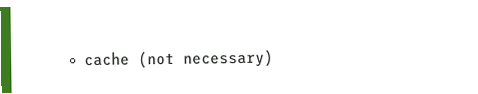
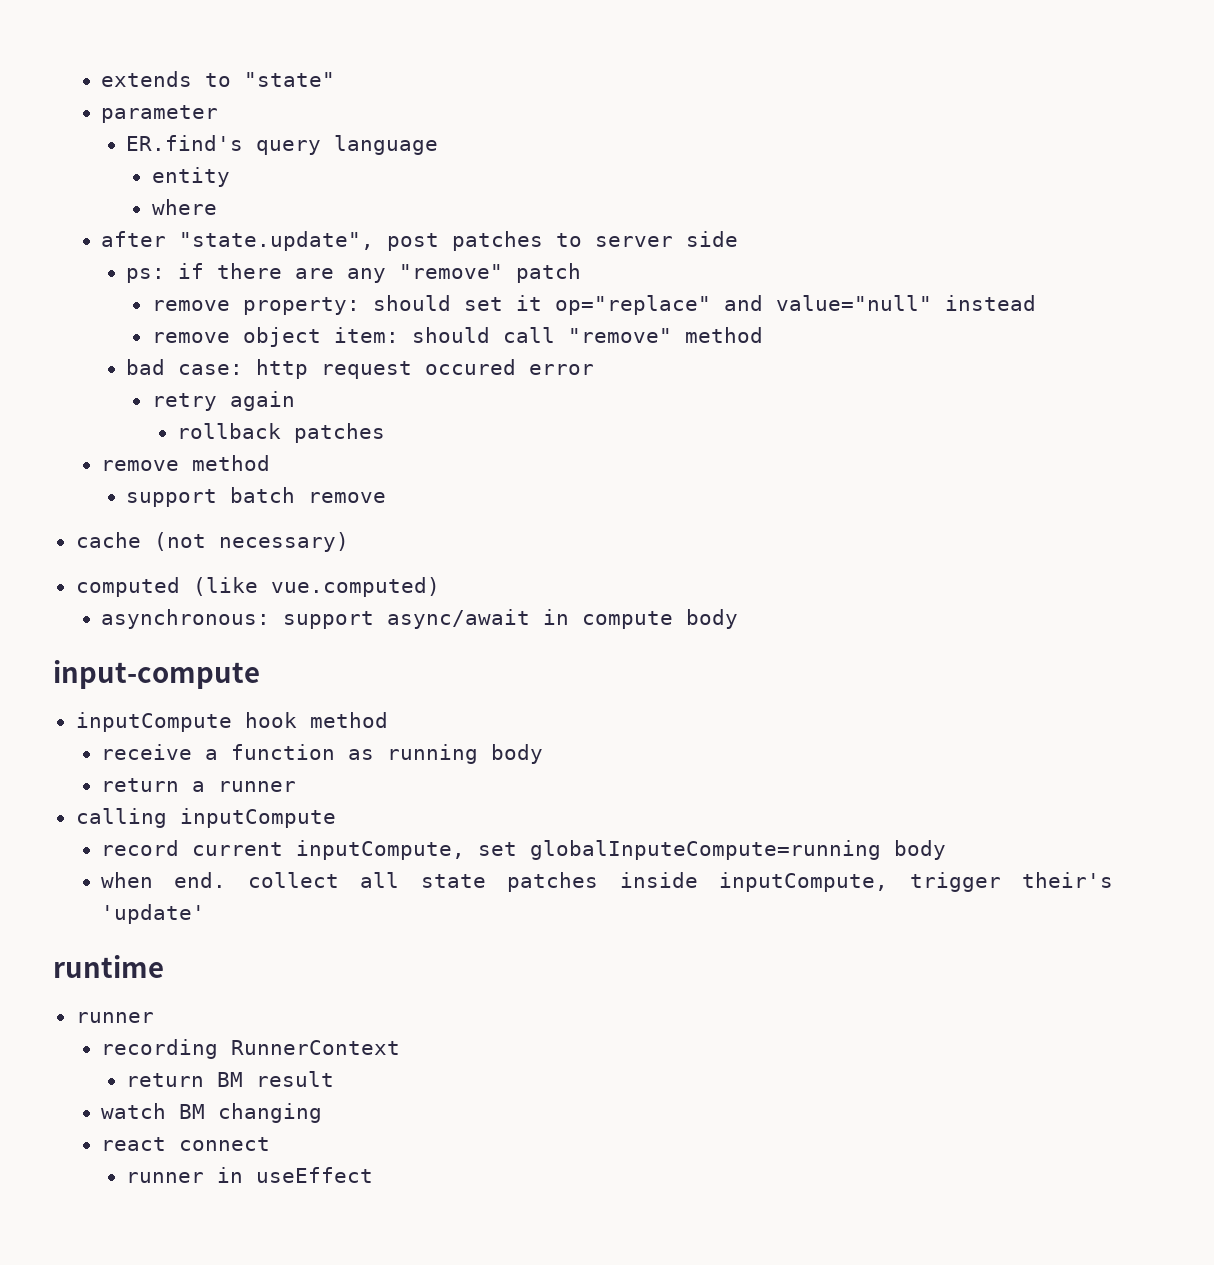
[84,49,275,69] cache (not necessary) -> [100,71,335,87] [100,105,218,123] [126,135,439,155] [151,167,230,187] [151,199,217,215] [100,231,738,251] [126,263,582,283] [151,295,1036,315] [151,327,763,347] [126,359,595,379] [151,391,295,411] [177,423,386,443] [100,455,270,471] [126,487,387,507] [75,532,349,552] [75,577,440,597] [100,609,738,629] [53,660,260,689] [75,712,388,732] [100,744,543,764] [100,778,296,792] [75,808,336,828] [100,840,946,860] [100,872,1113,892] [100,904,205,924] [53,955,164,978] [75,1012,154,1023] [100,1039,400,1059] [126,1071,335,1087] [100,1103,322,1123] [100,1137,270,1151] [126,1167,374,1183] extends to "state" // parameter // ER.find's query language // entity // where // after "state.update", post patches to server side // ps: if there are any "remove" patch // remove property: should set it op="replace" and value="null" instead // remove object item: should call "remove" method // bad case: http request occured error // retry again // rollback patches // remove method // support batch remove // cache (not necessary) // computed (like vue.computed) // asynchronous: support async/await in compute body // input-compute // inputCompute hook method // receive a function as running body // return a runner // calling inputCompute // record current inputCompute, set globalInputeCompute=running body // when end. collect all state patches inside inputCompute, trigger their's 'update' // runtime // runner // recording RunnerContext // return BM result // watch BM changing // react connect // runner in useEffect

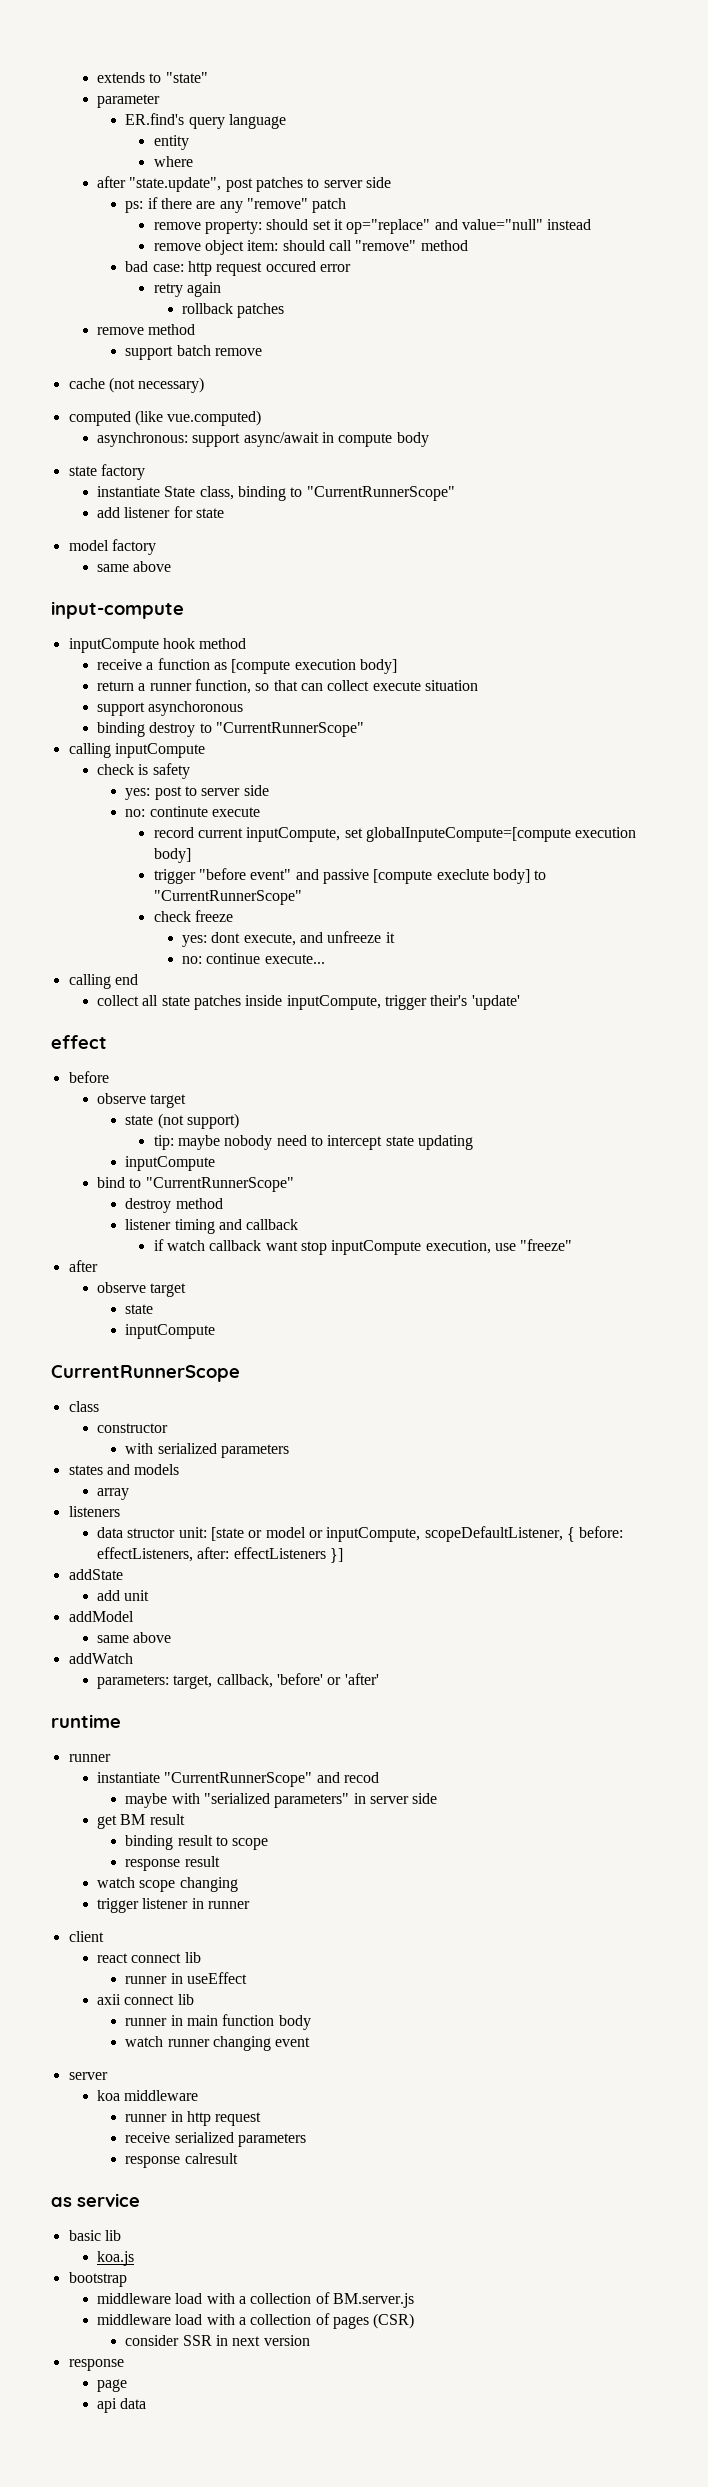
(738, 619) none -> [68,464,145,480] [96,486,455,501] [96,506,224,518] [68,539,156,555] [96,561,172,572] // state factory // instantiate State class, binding to "CurrentRunnerScope" // add listener for state // model factory // same above
[386,744,543,764] running body -> [231,659,397,674] [compute execution body]
[75,808,336,828] [100,840,946,860] [100,872,227,888] // calling inputCompute // record current inputCompute, set globalInputeCompute=running body // when end. -> [194,679,478,694] [96,701,244,716] [96,722,364,737] [68,743,205,758] [96,763,190,779] [125,785,269,800] [125,806,261,817] [153,827,637,842] [153,848,191,863] [153,868,547,884] [153,890,302,905] [153,910,234,922] [182,931,395,947] [182,953,325,964] [68,974,138,989] function, so that can collect execute situation // support asynchoronous // binding destroy to "CurrentRunnerScope" // calling inputCompute // check is safety // yes: post to server side // no: continute execute // record current inputCompute, set globalInputeCompute=[compute execution body] // trigger "before event" and passive [compute execlute body] to "CurrentRunnerScope" // check freeze // yes: dont execute, and unfreeze it // no: continue execute... // calling end //
[53,955,164,978] [75,1012,154,1023] [100,1039,400,1059] [126,1072,244,1087] runtime // runner // recording RunnerContext // return BM -> [51,1035,107,1049] [68,1071,109,1083] [96,1093,187,1108] [125,1113,240,1129] [153,1135,474,1150] [125,1156,216,1171] [96,1177,294,1192] [125,1198,223,1213] [125,1219,299,1234] [153,1239,573,1255] [68,1260,98,1272] [96,1282,187,1297] [125,1304,154,1314] [125,1324,216,1339] [51,1365,240,1382] [68,1401,99,1412] [96,1423,168,1433] [125,1443,290,1458] [68,1464,180,1475] [96,1488,129,1500] [68,1506,120,1517] [96,1526,624,1542] [96,1547,343,1563] [68,1569,123,1580] [96,1590,150,1601] [68,1611,134,1622] [96,1632,172,1643] [68,1653,133,1664] [96,1673,379,1689] [51,1714,121,1728] [68,1754,111,1762] [96,1772,379,1787] [125,1793,438,1808] [96,1814,185,1829] [125,1835,269,1850] [125,1859,181,1871] effect // before // observe target // state (not support) // tip: maybe nobody need to intercept state updating // inputCompute // bind to "CurrentRunnerScope" // destroy method // listener timing and callback // if watch callback want stop inputCompute execution, use "freeze" // after // observe target // state // inputCompute // CurrentRunnerScope // class // constructor // with serialized parameters // states and models // array // listeners // data structor unit: [state or model or inputCompute, scopeDefaultListener, { before: effectListeners, after: effectListeners }] // addState // add unit // addModel // same above // addWatch // parameters: target, callback, 'before' or 'after' // runtime // runner // instantiate "CurrentRunnerScope" and recod // maybe with "serialized parameters" in server side // get BM result // binding result to scope // response
[178,1103,322,1123] BM changing -> [139,1877,238,1892] [96,1898,250,1913] [68,1931,104,1942] scope changing // trigger listener in runner // client
(270, 1144) none -> [184,1952,201,1963] lib
(374, 1175) none -> [96,1994,194,2005] [125,2014,311,2030] [125,2036,311,2051] [68,2072,108,2080] [96,2090,199,2101] [125,2111,262,2126] [125,2132,307,2147] [125,2153,238,2168] [51,2193,140,2207] [68,2230,121,2241] [96,2251,134,2266] [68,2272,127,2287] [96,2292,414,2308] [96,2313,415,2329] [125,2335,310,2346] [68,2359,124,2371] [96,2379,127,2392] [96,2398,147,2413] // axii connect lib // runner in main function body // watch runner changing event // server // koa middleware // runner in http request // receive serialized parameters // response calresult // as service // basic lib // koa.js // bootstrap // middleware load with a collection of BM.server.js // middleware load with a collection of pages (CSR) // consider SSR in next version // response // page // api data

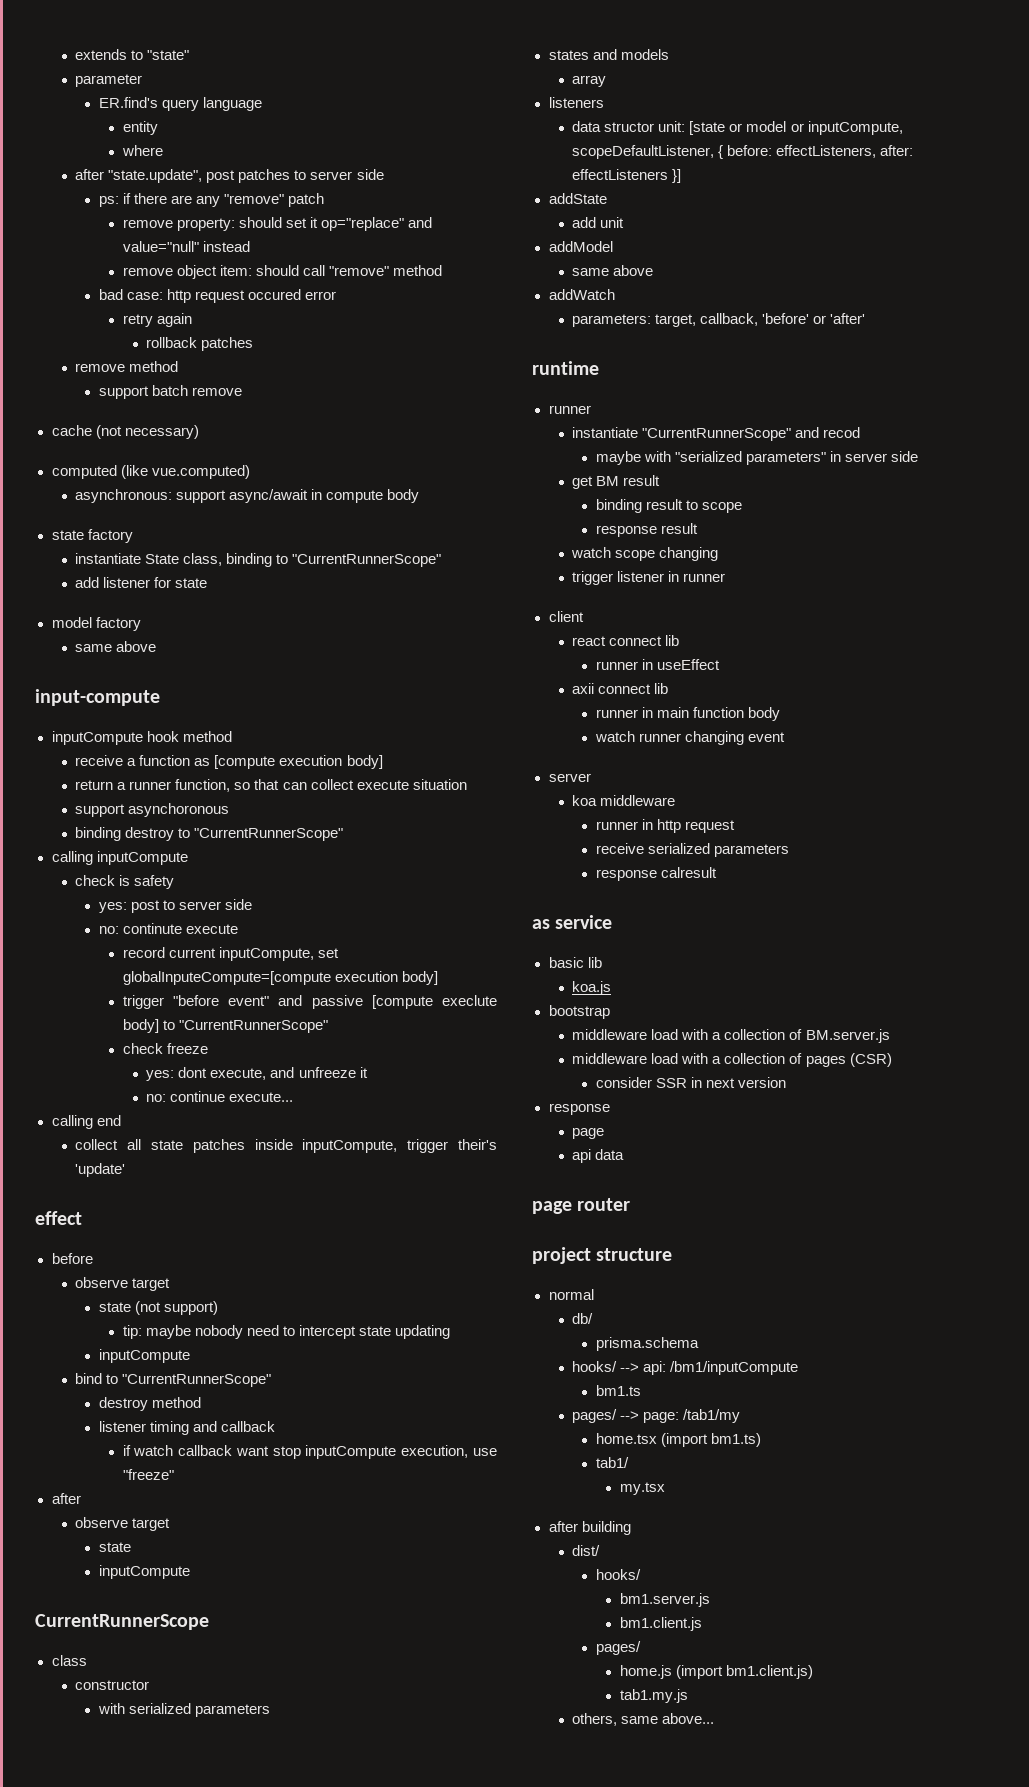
(147, 2403) none -> [532,1198,631,1214] [532,1247,673,1264] [548,1289,594,1300] [572,1313,594,1324] [595,1337,699,1351] [572,1361,799,1375] [595,1385,641,1396] [572,1409,741,1423] [595,1433,762,1447] [595,1457,629,1468] [619,1482,665,1495] [548,1521,631,1535] [572,1545,601,1556] [595,1569,641,1580] [619,1593,710,1607] [619,1617,702,1631] [595,1641,641,1655] [619,1665,813,1679] [619,1689,688,1703] [572,1713,715,1726] // page router // project structure // normal // db/ // prisma.schema // hooks/ --> api: /bm1/inputCompute // bm1.ts // pages/ --> page: /tab1/my // home.tsx (import bm1.ts) // tab1/ // my.tsx // after building // dist/ // hooks/ // bm1.server.js // bm1.client.js // pages/ // home.js (import bm1.client.js) // tab1.my.js // others, same above...

